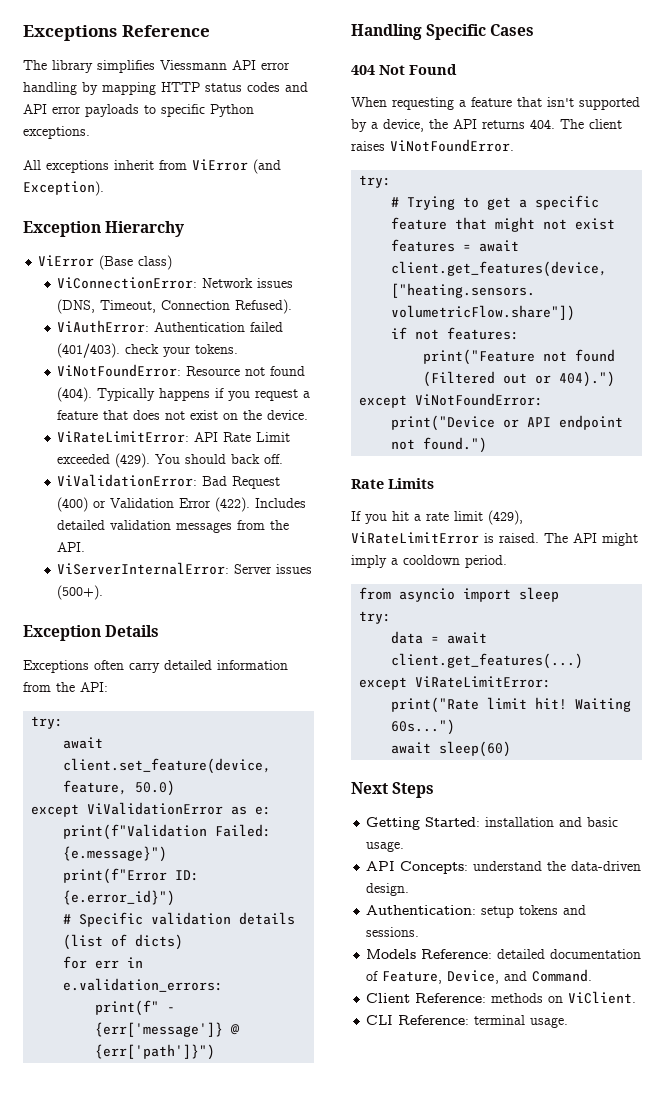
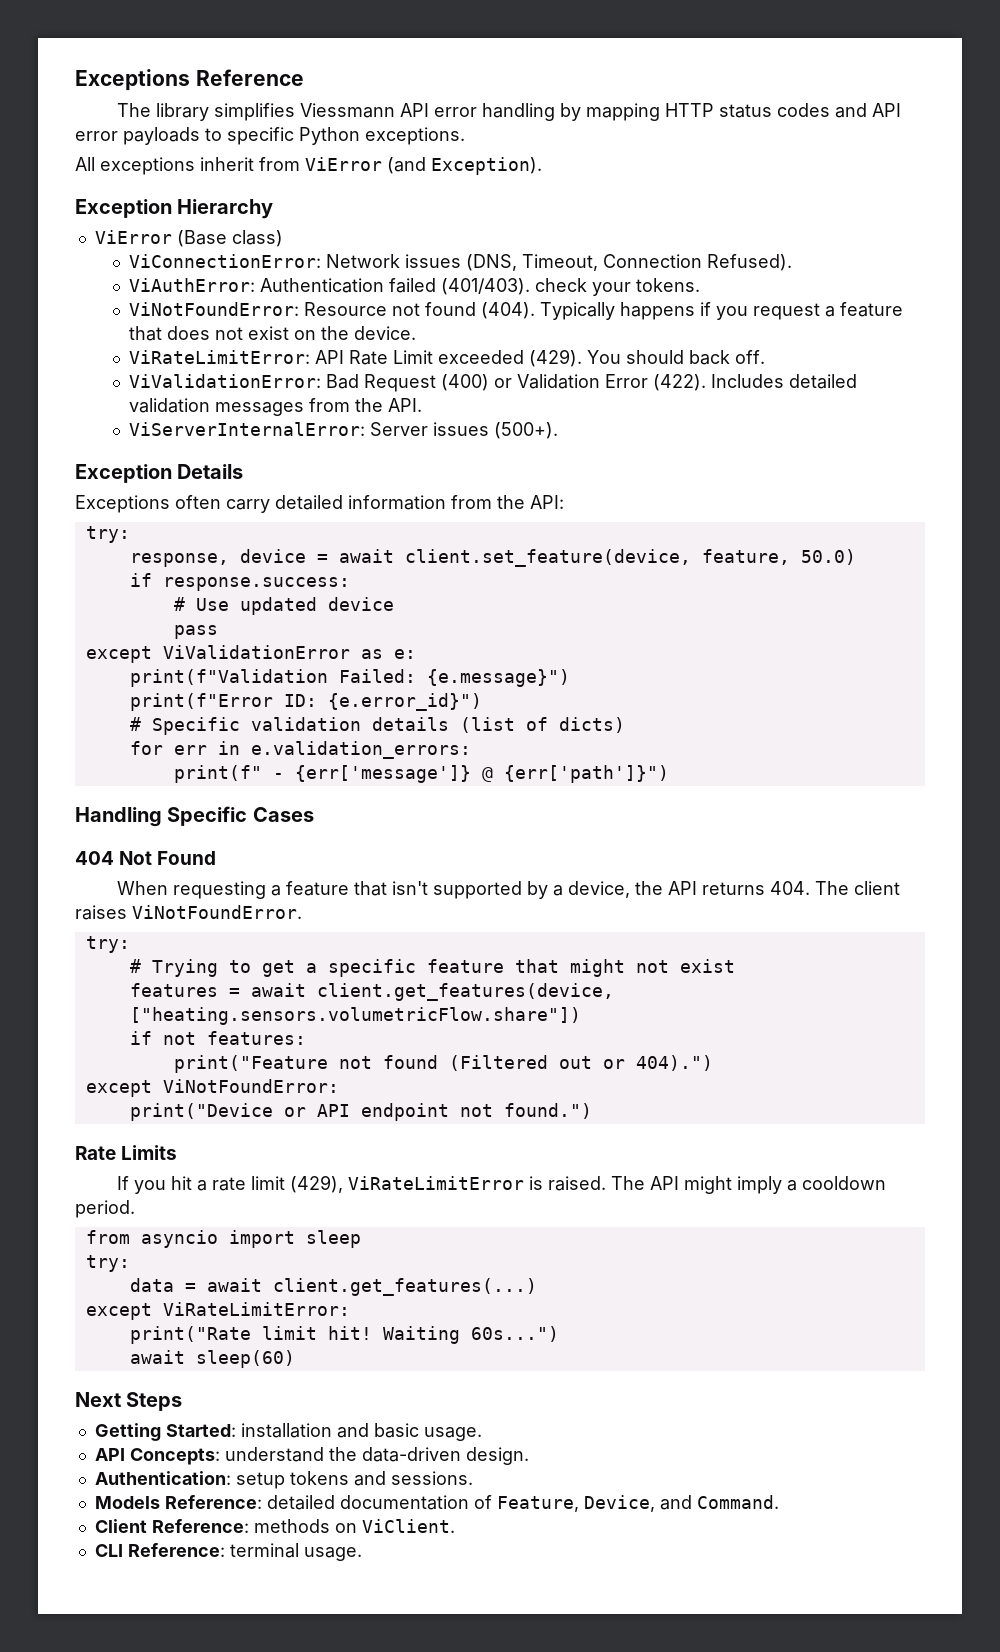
(64, 722) none -> [129,549,328,567] response, device =
(176, 788) none -> [129,573,350,591] [173,597,394,615] [173,625,218,639] // if response.success: // # Use updated device // pass

